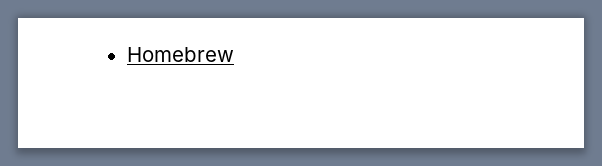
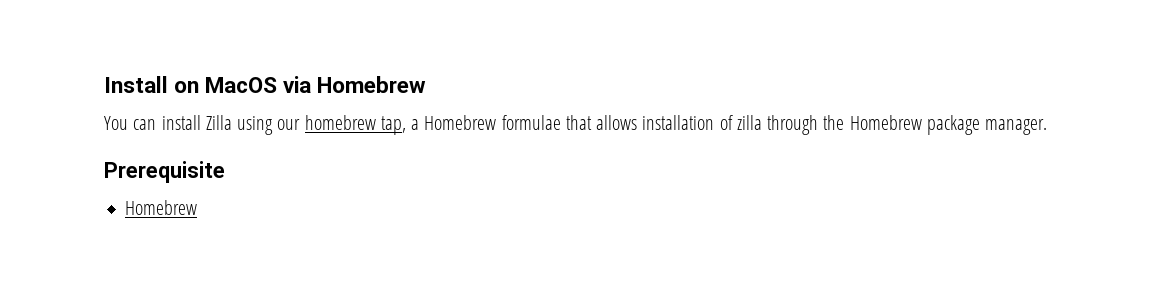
(126, 54) none -> [104,76,427,93] [104,115,1048,135] [104,161,225,183] Install on MacOS via Homebrew // You can install Zilla using our homebrew tap, a Homebrew formulae that allows installation of zilla through the Homebrew package manager. // Prerequisite //

